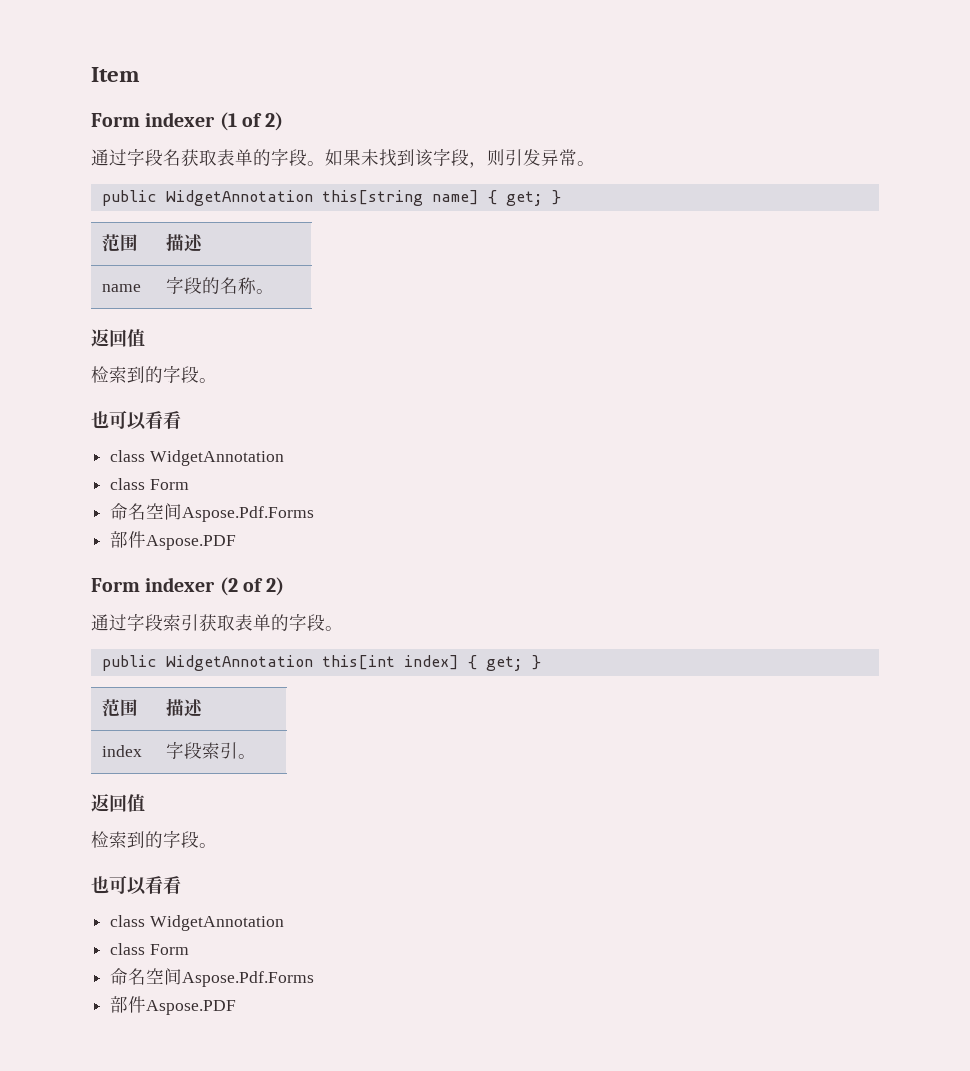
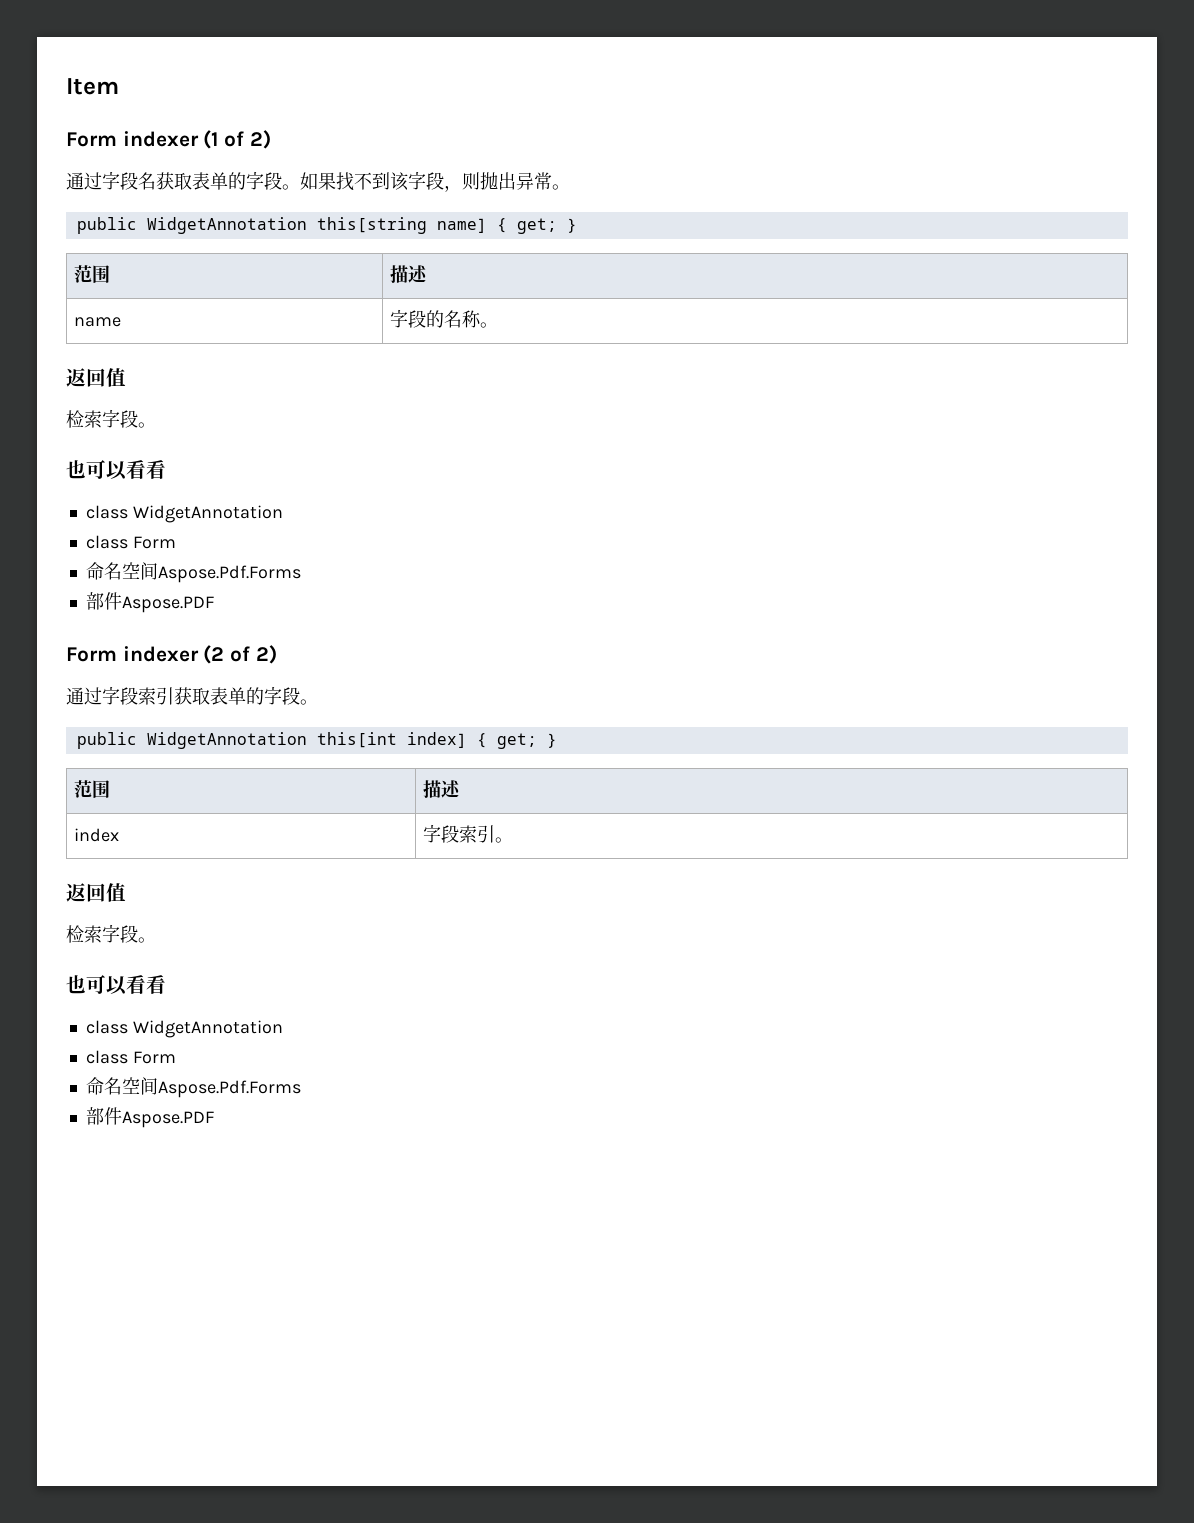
[361,149,397,167] 未找 -> [336,172,372,191] 找不
[505,149,541,166] 引发 -> [480,172,516,190] 抛出
[127,366,163,383] 到的 -> (102, 419) none
[127,831,163,848] 到的 -> (102, 934) none

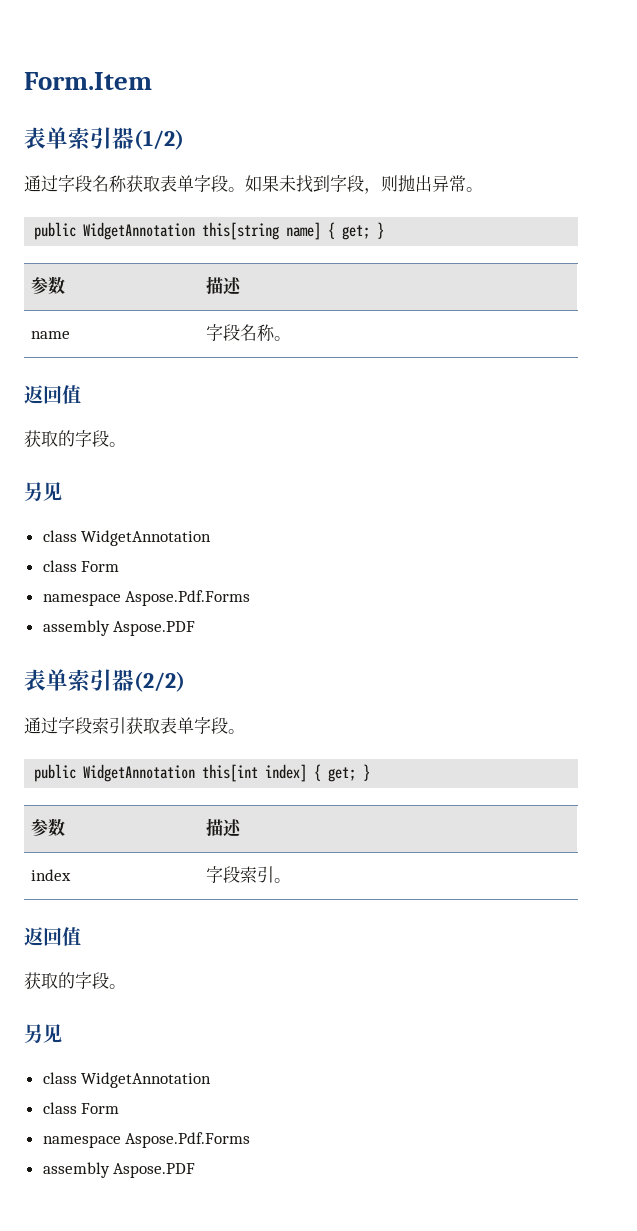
[66,78,119,95] [66,130,271,149] Item // Form indexer (1 of 2) -> [24,72,152,90] [24,127,184,150] Form.Item // 表单索引器(1/2)
[156,172,246,190] 获取表单的 -> [109,175,194,192] 称获取表单
[336,172,409,191] 找不到该 -> [279,175,330,193] 未找到
[73,265,110,283] 范围 -> [31,276,66,295] 参数
[425,310,444,328] 的 -> (241, 332) none
[66,409,156,428] [66,460,166,480] [85,505,283,523] [85,535,176,549] [85,562,301,583] [85,592,122,610] 检索字段。 // 也可以看看 // class WidgetAnnotation // class Form // 命名空间Aspose.Pdf.Forms // 部件 -> [24,430,126,447] [24,482,62,501] [42,530,212,546] [42,560,120,572] [42,590,251,606] [42,620,110,636] 获取的字段。 // 另见 // class WidgetAnnotation // class Form // namespace Aspose.Pdf.Forms // assembly
[66,645,277,664] Form indexer (2 of 2) -> [24,669,185,692] 表单索引器(2/2)
[246,687,264,705] 的 -> (194, 725) none
[73,780,110,798] 范围 -> [31,818,66,837] 参数
[66,924,156,943] [66,975,166,995] [85,1020,283,1038] [85,1050,176,1064] [85,1077,301,1098] [85,1107,122,1125] 检索字段。 // 也可以看看 // class WidgetAnnotation // class Form // 命名空间Aspose.Pdf.Forms // 部件 -> [24,972,126,989] [24,1024,62,1043] [42,1072,212,1088] [42,1102,120,1114] [42,1132,251,1148] [42,1162,110,1178] 获取的字段。 // 另见 // class WidgetAnnotation // class Form // namespace Aspose.Pdf.Forms // assembly

